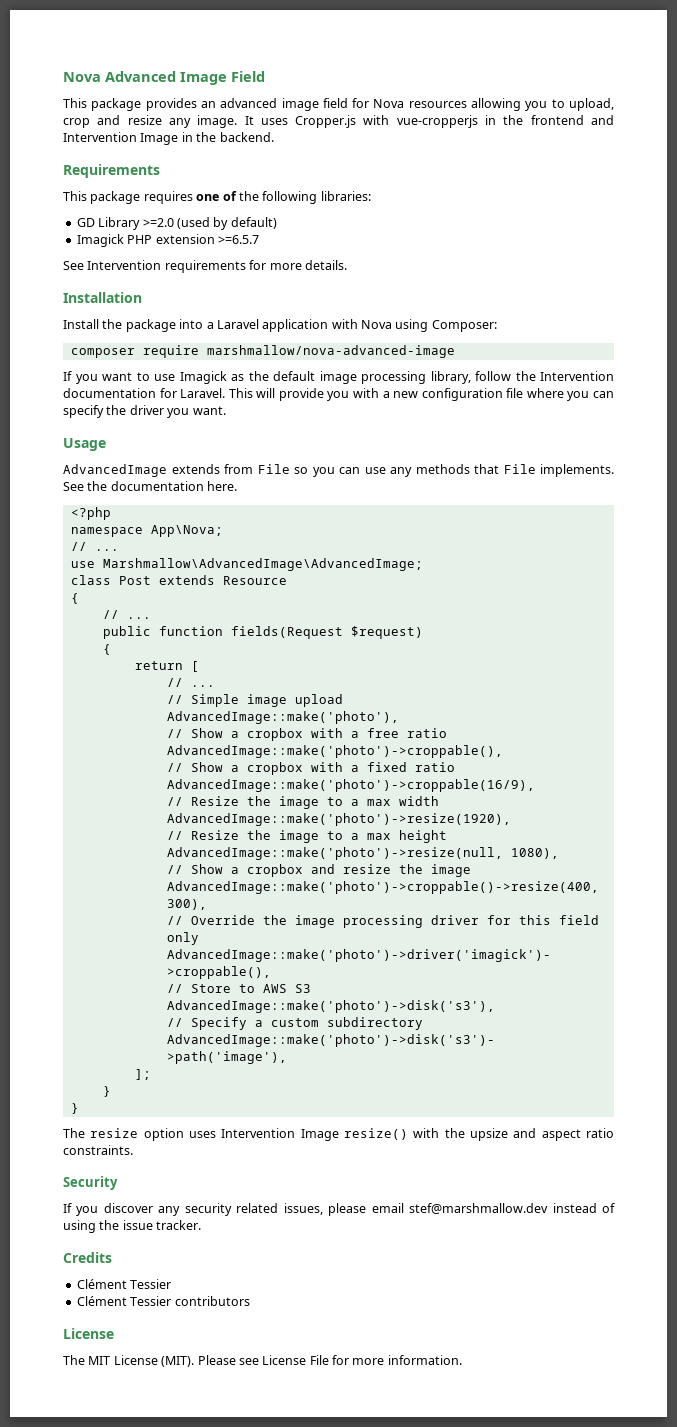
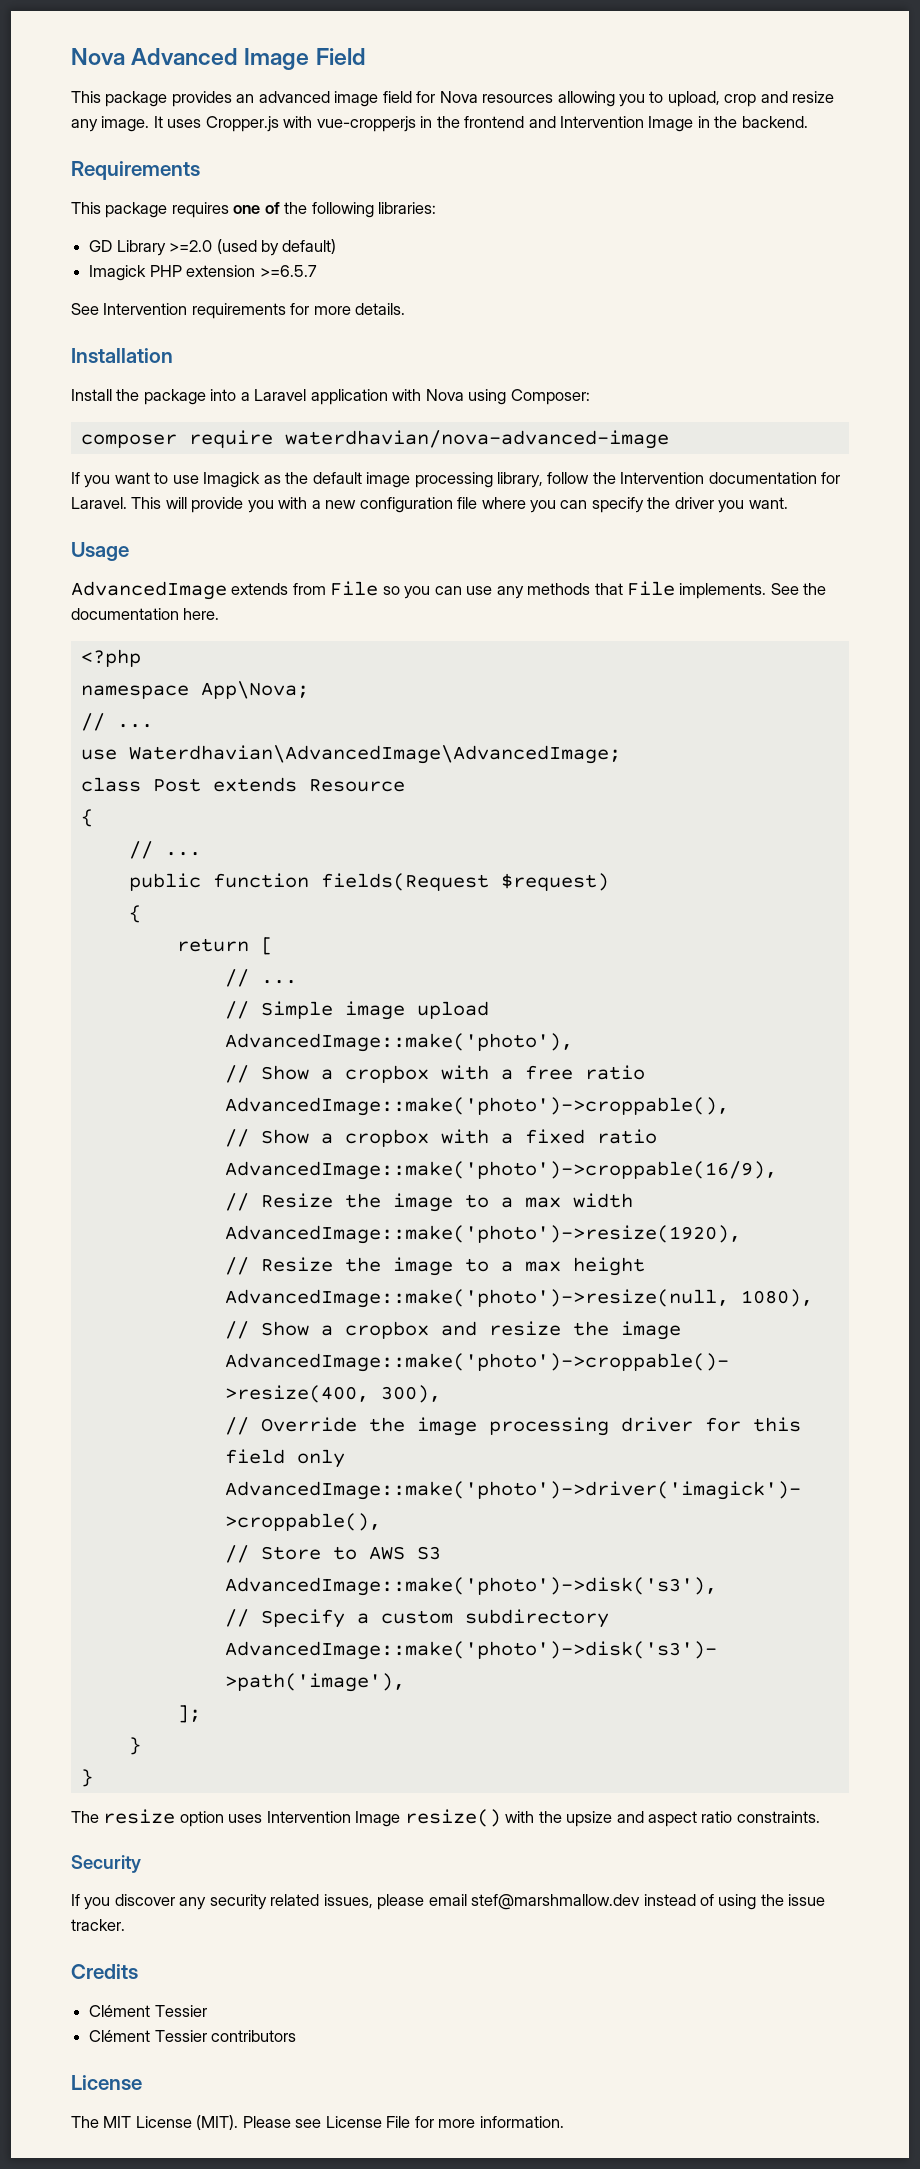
[206,345,455,358] marshmallow/nova-advanced-image -> [284,430,669,449] waterdhavian/nova-advanced-image
[102,558,423,571] Marshmallow\AdvancedImage\AdvancedImage; -> [128,745,621,764] Waterdhavian\AdvancedImage\AdvancedImage;

